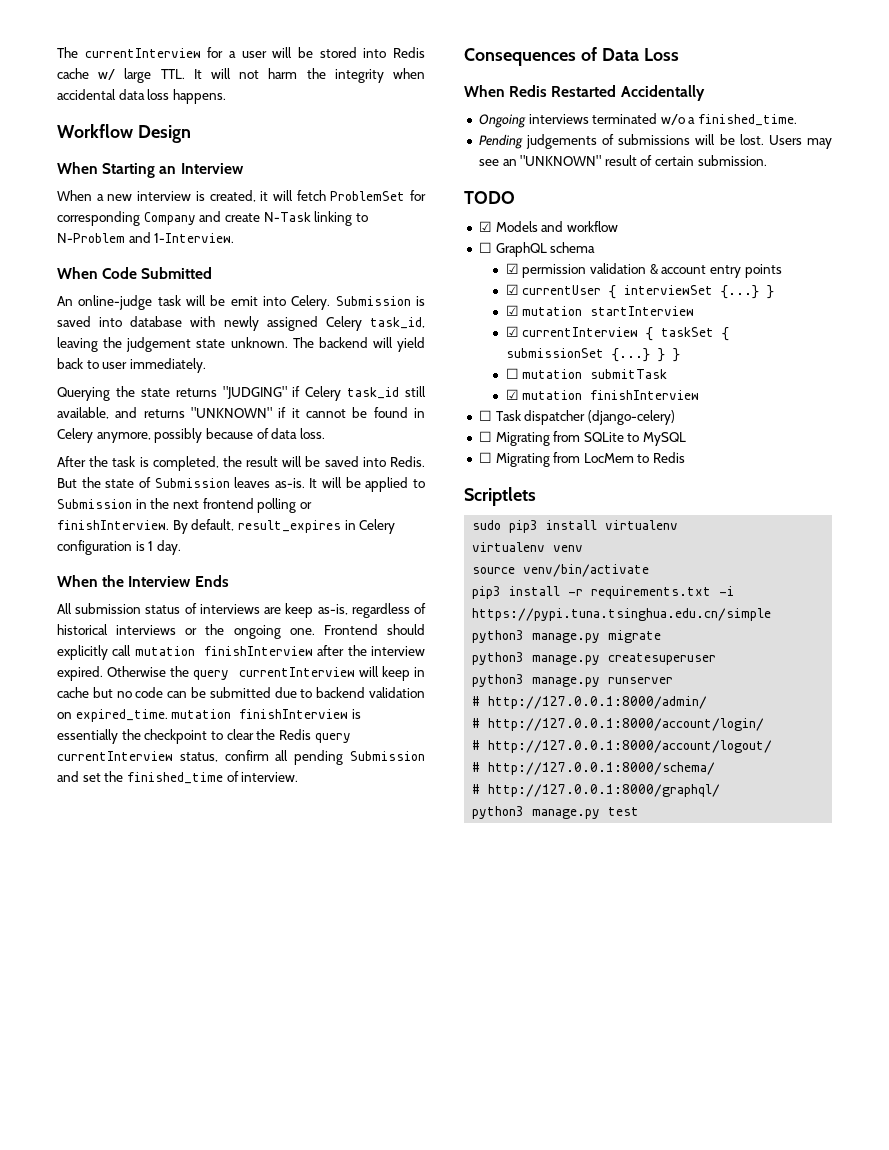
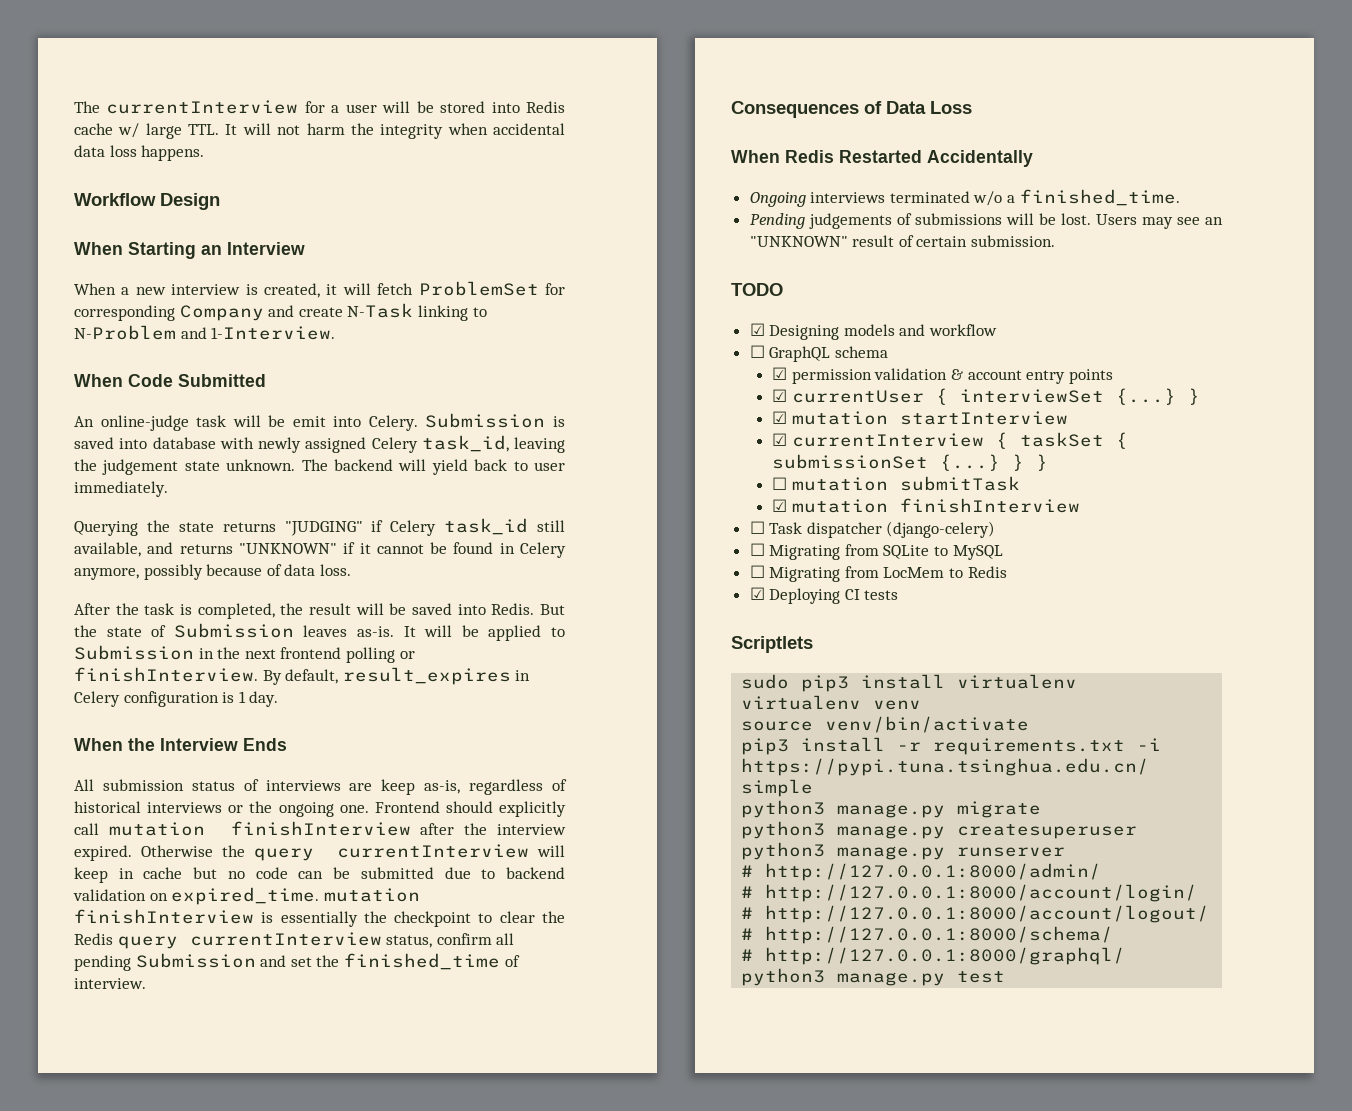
[495,221,538,232] Models -> [769,324,895,340] Designing models
(686, 457) none -> [749,587,899,604] // ☑ Deploying CI tests

